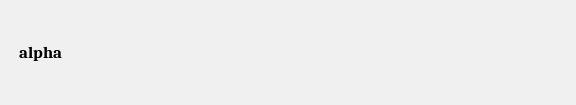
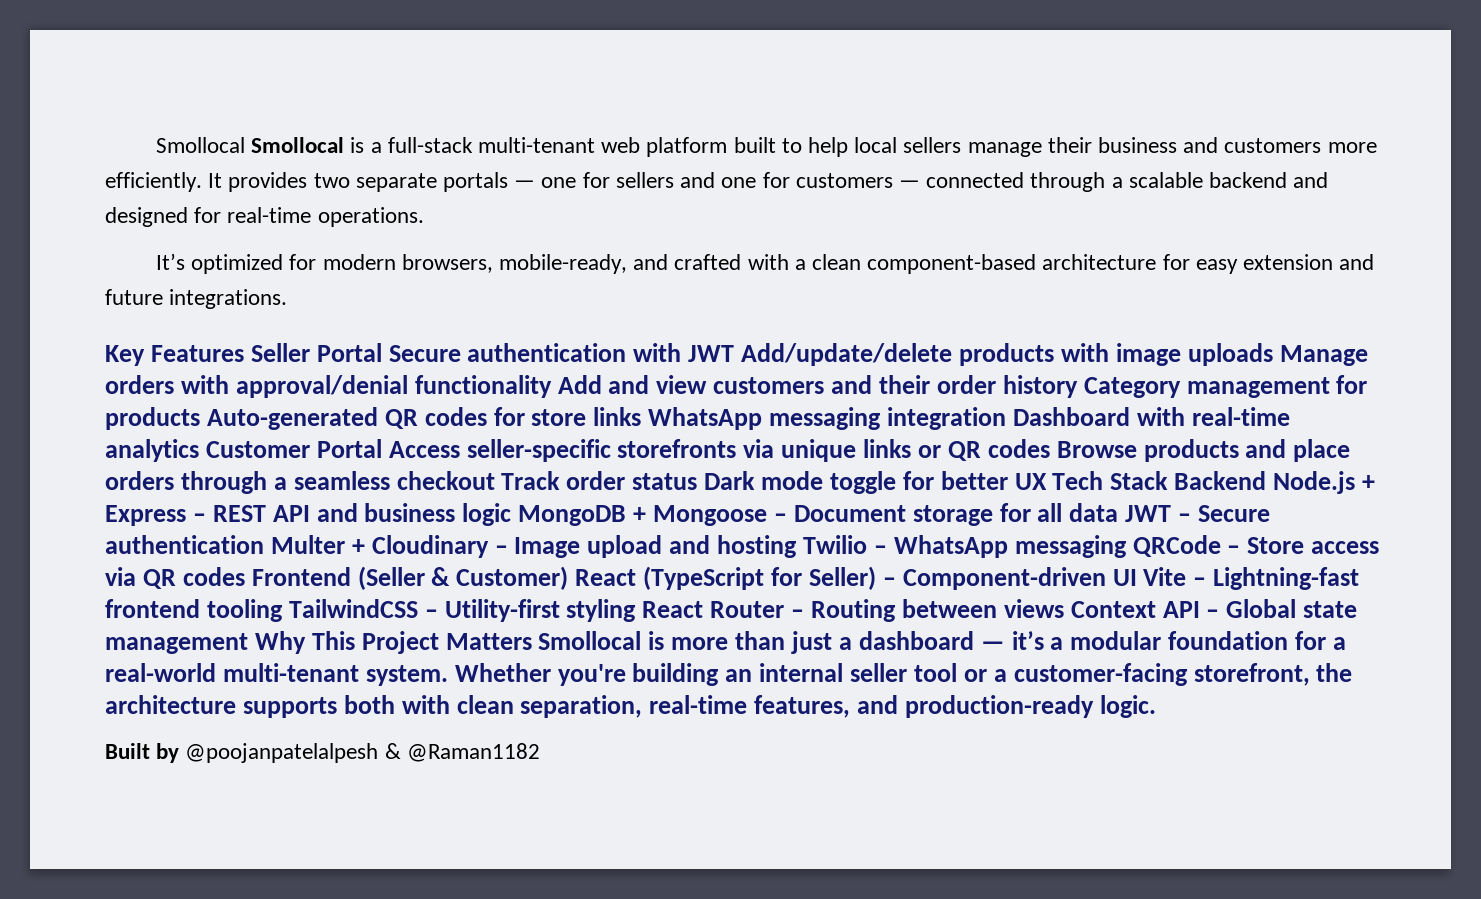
[19,46,62,61] alpha -> [155,137,1377,157] [105,172,1329,192] [105,207,424,227] [155,253,1375,274] [105,289,288,309] [105,343,1368,366] [105,375,1368,398] [105,407,1290,430] [105,439,1351,462] [105,471,1375,494] [105,503,1270,526] [105,535,1380,558] [105,566,1360,590] [105,599,1358,622] [105,631,1346,654] [105,663,1353,686] [105,695,1156,718] [105,743,540,763] Smollocal Smollocal is a full-stack multi-tenant web platform built to help local sellers manage their business and customers more efficiently. It provides two separate portals — one for sellers and one for customers — connected through a scalable backend and designed for real-time operations. // It’s optimized for modern browsers, mobile-ready, and crafted with a clean component-based architecture for easy extension and future integrations. // Key Features Seller Portal Secure authentication with JWT Add/update/delete products with image uploads Manage orders with approval/denial functionality Add and view customers and their order history Category management for products Auto-generated QR codes for store links WhatsApp messaging integration Dashboard with real-time analytics Customer Portal Access seller-specific storefronts via unique links or QR codes Browse products and place orders through a seamless checkout Track order status Dark mode toggle for better UX Tech Stack Backend Node.js + Express – REST API and business logic MongoDB + Mongoose – Document storage for all data JWT – Secure authentication Multer + Cloudinary – Image upload and hosting Twilio – WhatsApp messaging QRCode – Store access via QR codes Frontend (Seller & Customer) React (TypeScript for Seller) – Component-driven UI Vite – Lightning-fast frontend tooling TailwindCSS – Utility-first styling React Router – Routing between views Context API – Global state management Why This Project Matters Smollocal is more than just a dashboard — it’s a modular foundation for a real-world multi-tenant system. Whether you're building an internal seller tool or a customer-facing storefront, the architecture supports both with clean separation, real-time features, and production-ready logic. // Built by @poojanpatelalpesh & @Raman1182

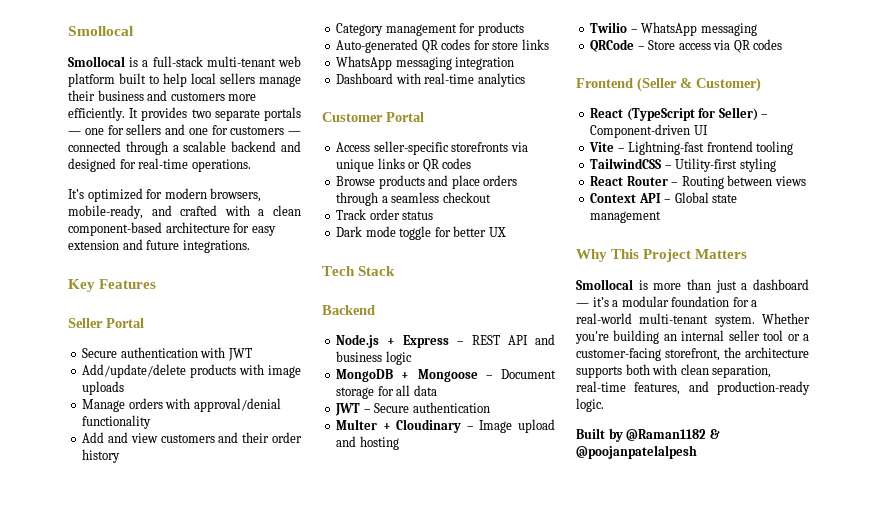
[155,137,245,153] Smollocal -> [68,26,134,36] Smollocal //
(244, 353) none -> (157, 284) //
(382, 352) none -> (144, 323) //
(735, 353) none -> (252, 354) //
(1273, 354) none -> (125, 388) //
(552, 386) none -> (152, 422) //
(1078, 386) none -> (121, 456) //
(200, 418) none -> (524, 29) //
(642, 416) none -> (549, 44) //
(1006, 418) none -> (515, 63) //
(199, 450) none -> (525, 80) //
(382, 448) none -> (424, 117) //
(1050, 448) none -> (472, 163) //
(495, 480) none -> (491, 197) //
(698, 481) none -> (434, 215) //
(1047, 481) none -> (506, 232) //
(1169, 480) none -> (396, 271) //
(1267, 480) none -> (375, 310) //
(512, 514) none -> (412, 358) //
(1119, 512) none -> (437, 390) //
(264, 544) none -> (490, 407) //
(798, 546) none -> (399, 443) //
(1127, 546) none -> (757, 29) //
(245, 576) none -> (783, 44) //
(569, 578) none -> (761, 84) //
(1137, 577) none -> (708, 130) //
(283, 610) none -> (794, 148) //
(637, 610) none -> (776, 165) //
(1064, 608) none -> (806, 181) //
(248, 643) none -> (662, 217) //
(532, 641) none -> (748, 254) //
[185,743,540,763] @poojanpatelalpesh & @Raman1182 -> [626,429,720,441] [576,445,697,459] @Raman1182 & @poojanpatelalpesh

